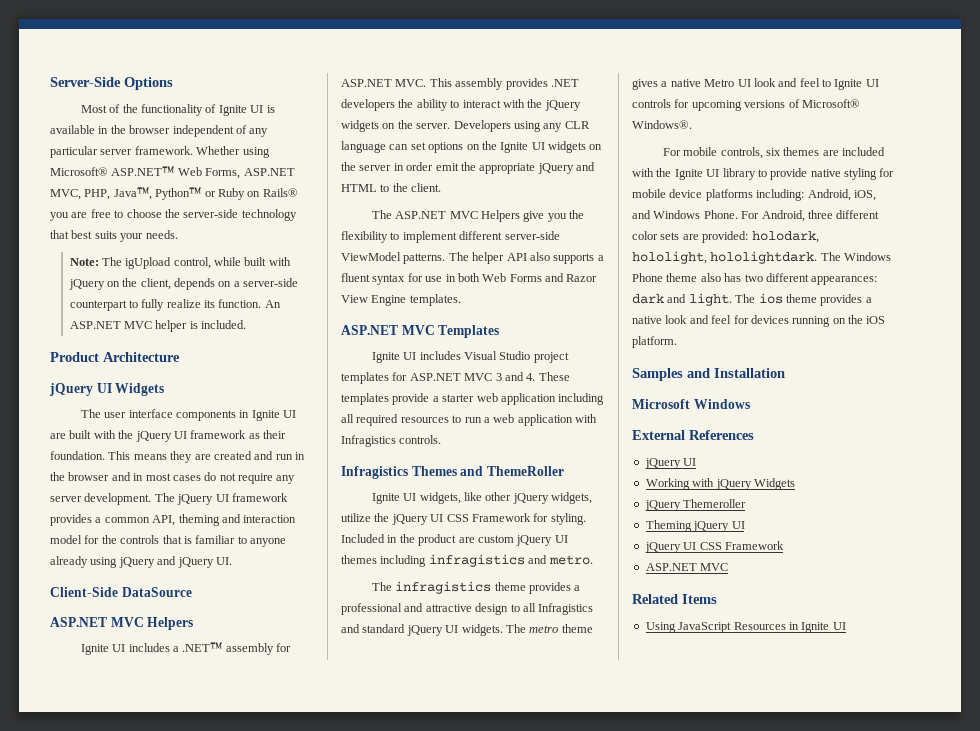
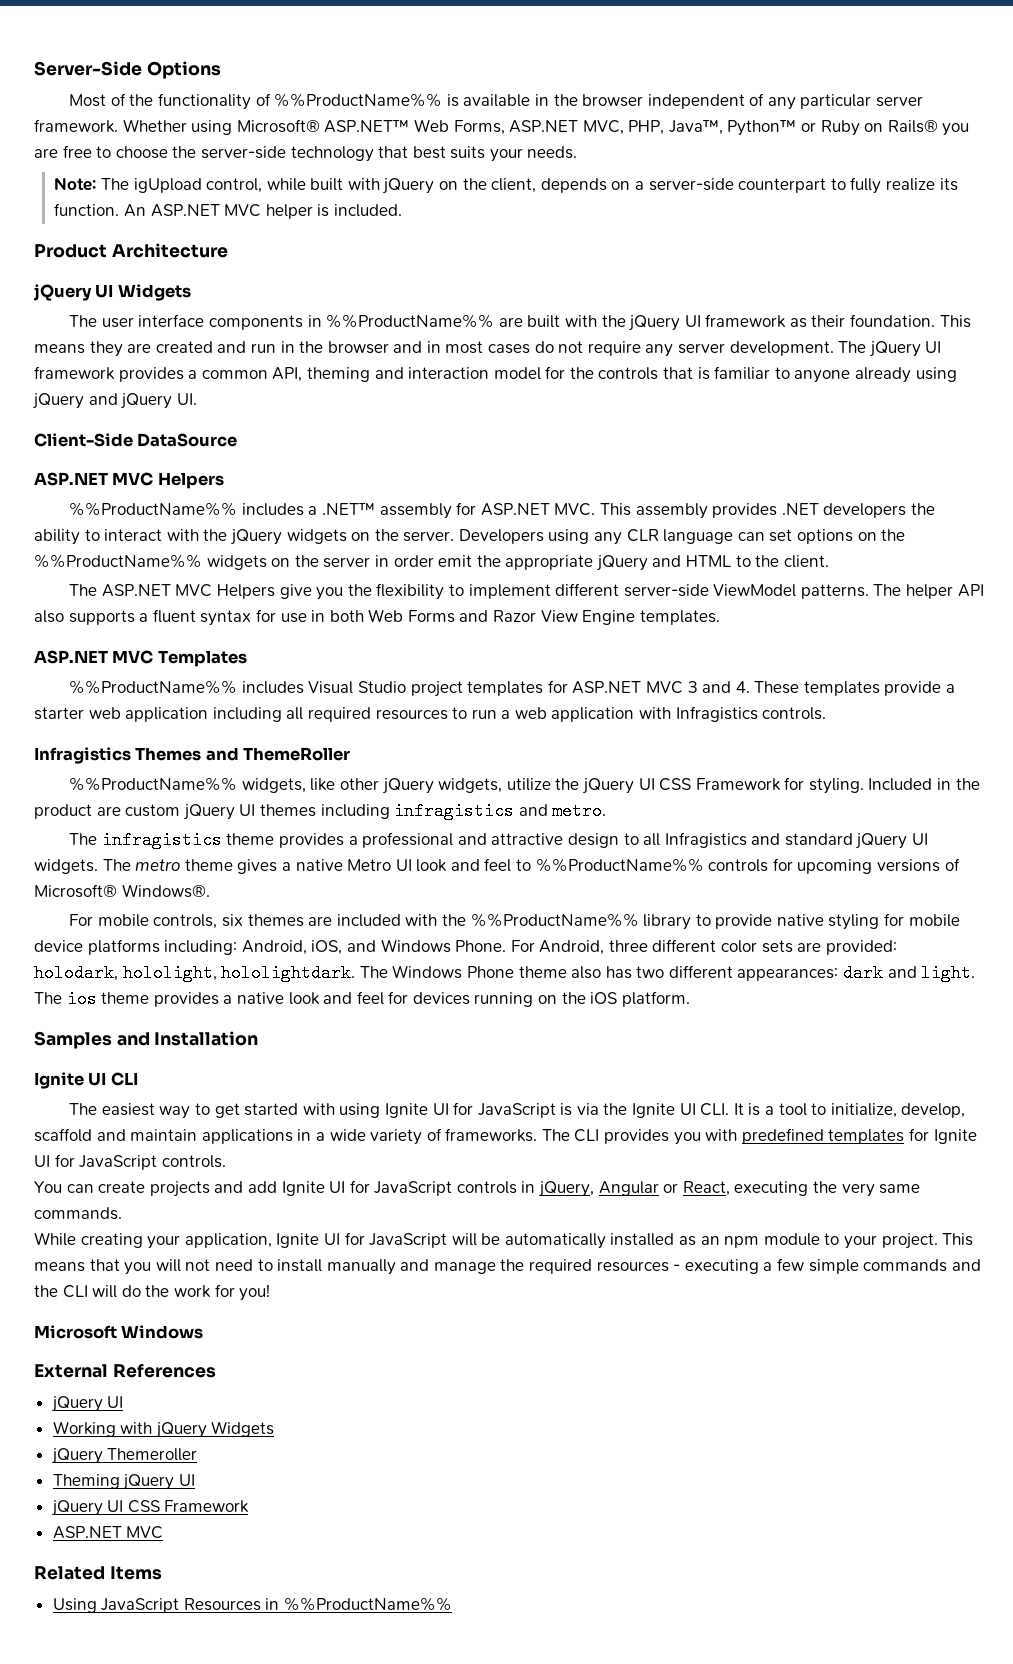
[218,105,264,116] Ignite UI -> [274,93,443,107] %%ProductName%%
[251,410,297,421] Ignite UI -> [326,314,495,328] %%ProductName%%
[80,644,126,655] Ignite UI -> [69,502,238,516] %%ProductName%%
[500,142,545,153] Ignite UI -> [34,554,202,568] %%ProductName%%
[371,352,417,363] Ignite UI -> [69,680,238,694] %%ProductName%%
[371,493,417,504] Ignite UI -> [69,777,238,791] %%ProductName%%
[834,79,879,90] Ignite UI -> [535,858,704,872] %%ProductName%%
[674,169,720,180] Ignite UI -> [470,913,639,927] %%ProductName%%
(785, 373) none -> [34,1072,138,1089] [69,1102,966,1119] [34,1128,977,1145] [34,1154,226,1170] [34,1180,921,1197] [34,1207,122,1220] [34,1232,974,1249] [34,1258,981,1275] [34,1284,271,1301] // Ignite UI CLI // The easiest way to get started with using Ignite UI for JavaScript is via the Ignite UI CLI. It is a tool to initialize, develop, scaffold and maintain applications in a wide variety of frameworks. The CLI provides you with predefined templates for Ignite UI for JavaScript controls. // You can create projects and add Ignite UI for JavaScript controls in jQuery, Angular or React, executing the very same commands. // While creating your application, Ignite UI for JavaScript will be automatically installed as an npm module to your project. This means that you will not need to install manually and manage the required resources - executing a few simple commands and the CLI will do the work for you!
[801,622,846,633] Ignite UI -> [284,1597,453,1611] %%ProductName%%

